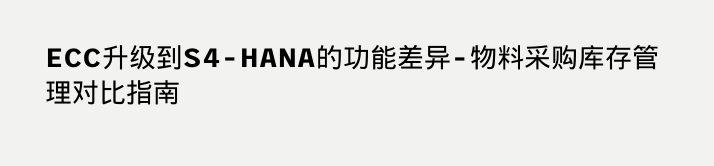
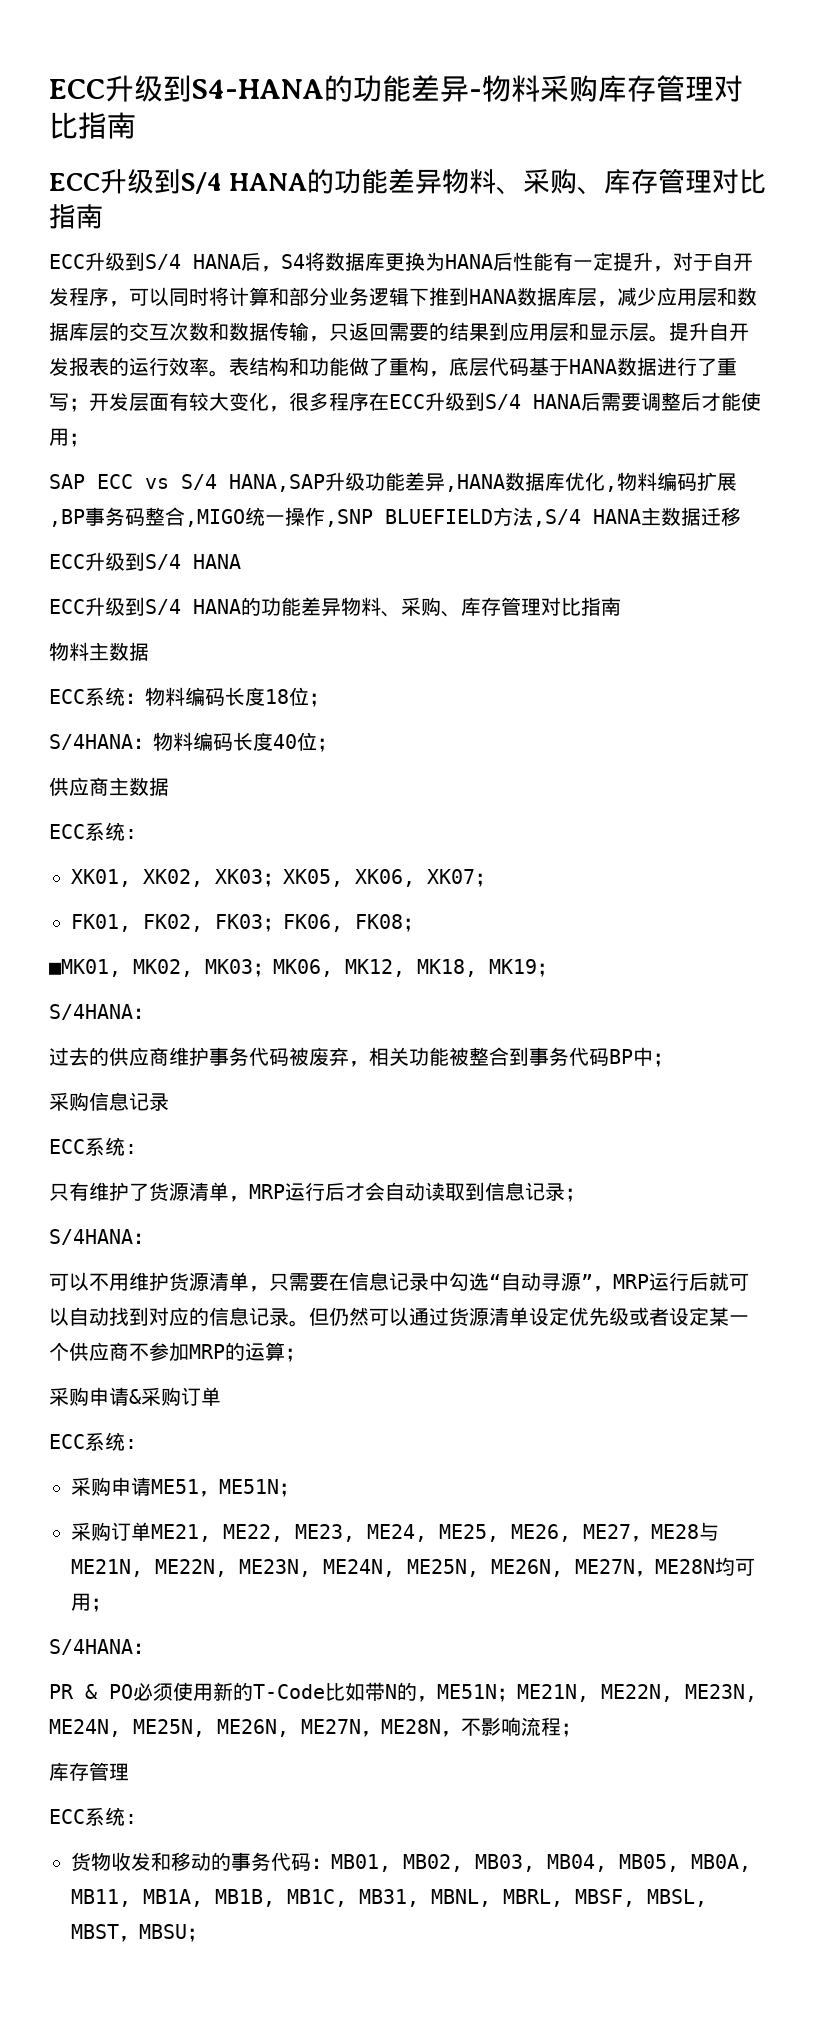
(180, 92) none -> [49,168,767,195] [49,204,103,229] [49,252,753,272] [49,287,757,307] [49,322,749,342] [49,357,737,377] [49,392,761,412] [49,428,89,447] [49,472,737,492] [49,507,741,527] [49,552,241,571] [49,597,621,617] [49,642,149,661] [49,687,329,707] [49,732,337,752] [49,777,169,796] [49,822,137,841] [71,869,495,887] [71,914,423,932] [49,959,557,977] [49,1004,153,1020] [49,1047,673,1067] [49,1092,169,1111] [49,1137,137,1156] [49,1182,585,1202] [49,1229,153,1245] [49,1272,749,1292] [49,1307,749,1327] [49,1342,305,1362] [49,1387,221,1406] [49,1432,137,1451] [71,1477,299,1497] [71,1522,719,1542] [71,1557,755,1577] [71,1593,111,1612] [49,1639,153,1655] [49,1682,757,1702] [49,1717,581,1737] [49,1762,129,1781] [49,1807,137,1826] [71,1852,751,1872] [71,1889,707,1907] [71,1924,207,1942] // ECC升级到S/4 HANA的功能差异物料、采购、库存管理对比指南 // ECC升级到S/4 HANA后，S4将数据库更换为HANA后性能有一定提升，对于自开发程序，可以同时将计算和部分业务逻辑下推到HANA数据库层，减少应用层和数据库层的交互次数和数据传输，只返回需要的结果到应用层和显示层。提升自开发报表的运行效率。表结构和功能做了重构，底层代码基于HANA数据进行了重写；开发层面有较大变化，很多程序在ECC升级到S/4 HANA后需要调整后才能使用； // SAP ECC vs S/4 HANA,SAP升级功能差异,HANA数据库优化,物料编码扩展,BP事务码整合,MIGO统一操作,SNP BLUEFIELD方法,S/4 HANA主数据迁移 // ECC升级到S/4 HANA // ECC升级到S/4 HANA的功能差异物料、采购、库存管理对比指南 // 物料主数据 // ECC系统：物料编码长度18位； // S/4HANA：物料编码长度40位； // 供应商主数据 // ECC系统: // XK01, XK02, XK03；XK05, XK06, XK07； // FK01, FK02, FK03；FK06, FK08； // ■MK01, MK02, MK03；MK06, MK12, MK18, MK19； // S/4HANA： // 过去的供应商维护事务代码被废弃，相关功能被整合到事务代码BP中； // 采购信息记录 // ECC系统: // 只有维护了货源清单，MRP运行后才会自动读取到信息记录； // S/4HANA： // 可以不用维护货源清单，只需要在信息记录中勾选“自动寻源”，MRP运行后就可以自动找到对应的信息记录。但仍然可以通过货源清单设定优先级或者设定某一个供应商不参加MRP的运算； // 采购申请&采购订单 // ECC系统: // 采购申请ME51，ME51N； // 采购订单ME21, ME22, ME23, ME24, ME25, ME26, ME27，ME28与ME21N, ME22N, ME23N, ME24N, ME25N, ME26N, ME27N，ME28N均可用； // S/4HANA： // PR & PO必须使用新的T-Code比如带N的，ME51N；ME21N, ME22N, ME23N, ME24N, ME25N, ME26N, ME27N，ME28N，不影响流程； // 库存管理 // ECC系统: // 货物收发和移动的事务代码：MB01, MB02, MB03, MB04, MB05, MB0A, MB11, MB1A, MB1B, MB1C, MB31, MBNL, MBRL, MBSF, MBSL, MBST，MBSU；

